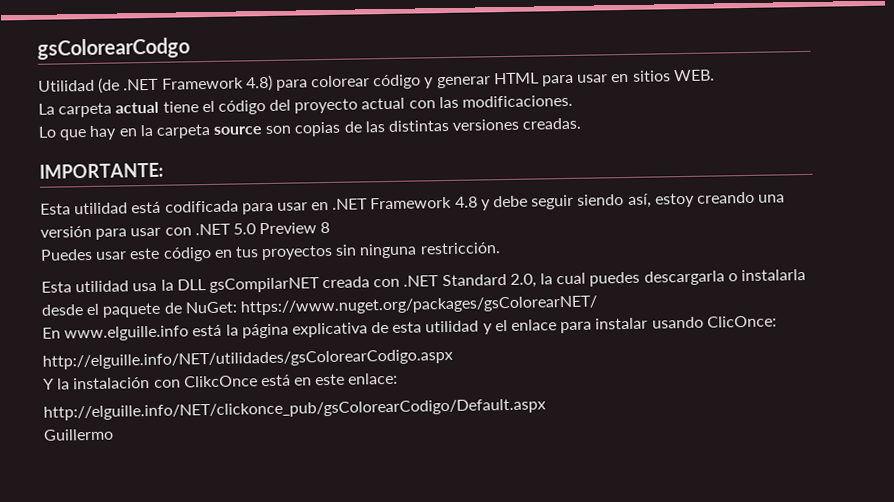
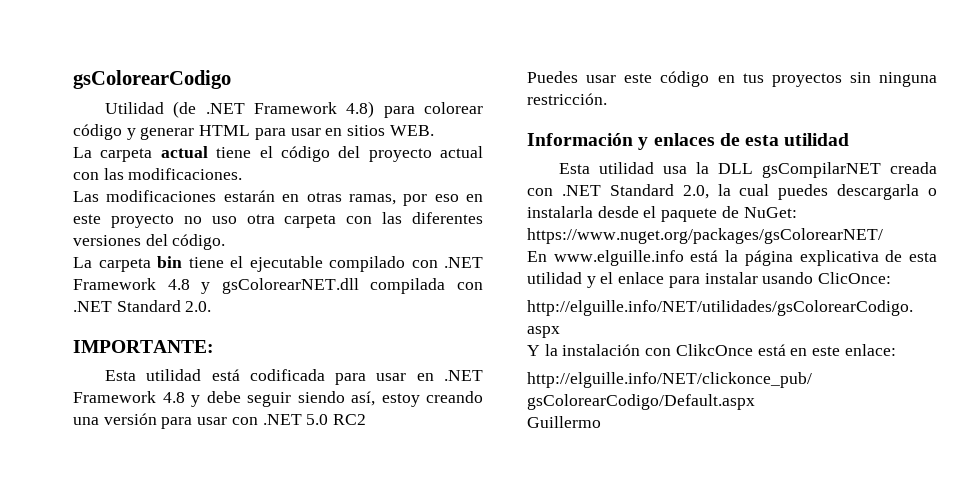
[37,37,190,60] gsColorearCodgo -> [73,70,231,89] gsColorearCodigo
[38,117,582,141] Lo que hay en la carpeta source son copias de las distintas versiones creadas. -> [73,190,483,206] [73,212,483,228] [73,234,226,250] [73,256,483,272] [73,278,483,294] [73,300,212,312] Las modificaciones estarán en otras ramas, por eso en este proyecto no uso otra carpeta con las diferentes versiones del código. // La carpeta bin tiene el ejecutable compilado con .NET Framework 4.8 y gsColorearNET.dll compilada con .NET Standard 2.0.
[259,221,331,235] Preview 8 -> [333,414,367,425] RC2
(501, 248) none -> [527,133,850,150] // Información y enlaces de esta utilidad

